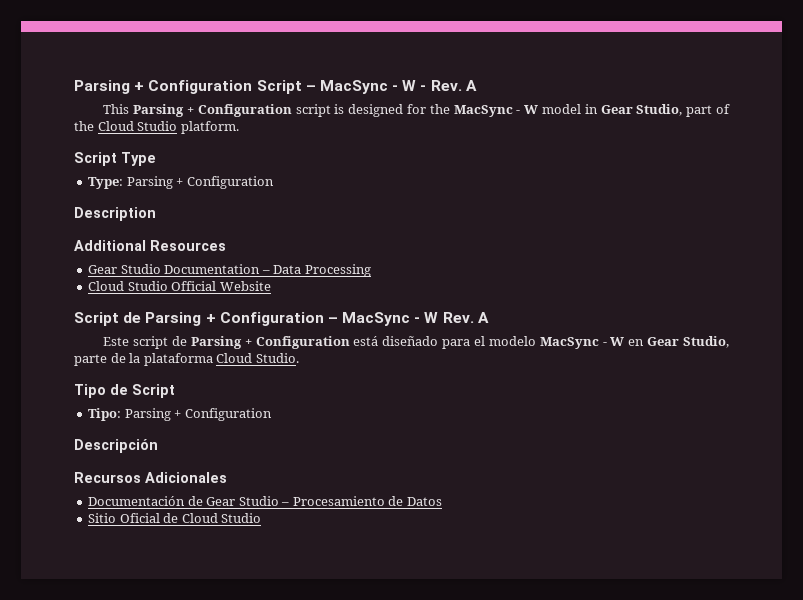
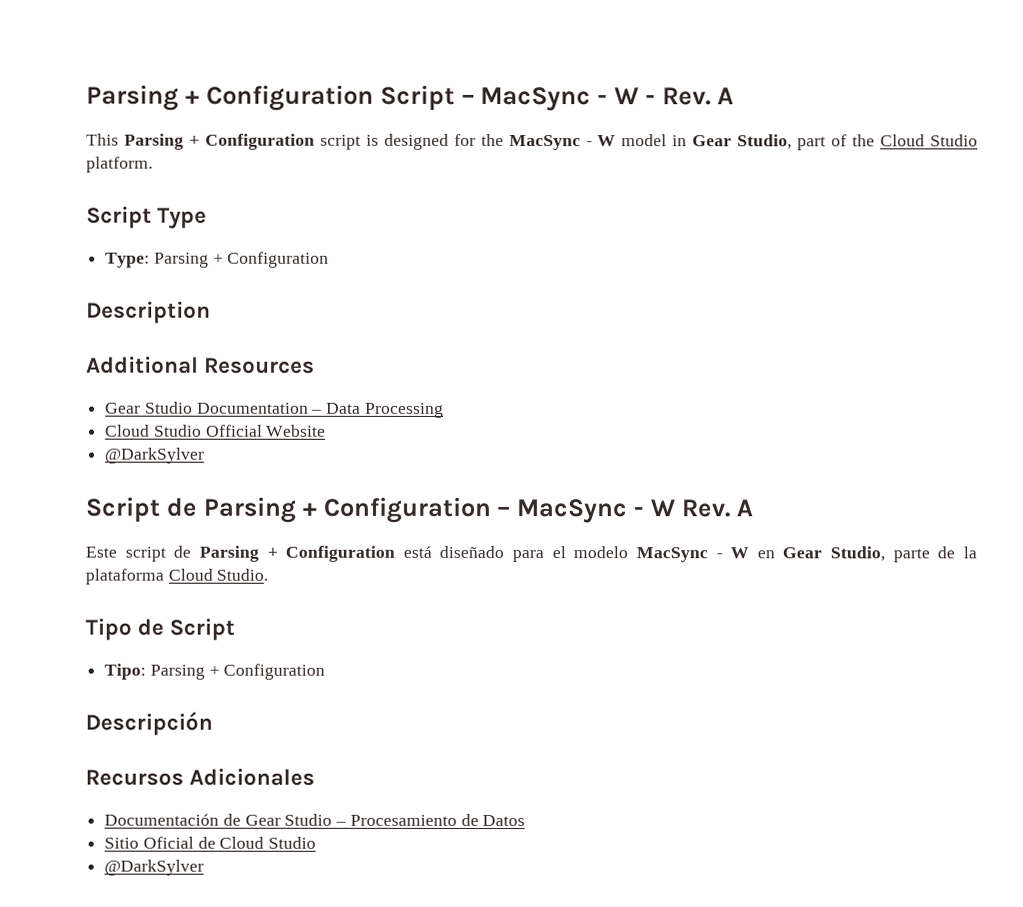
(271, 286) none -> [104,447,206,464] // @DarkSylver
(262, 518) none -> [104,859,205,876] // @DarkSylver

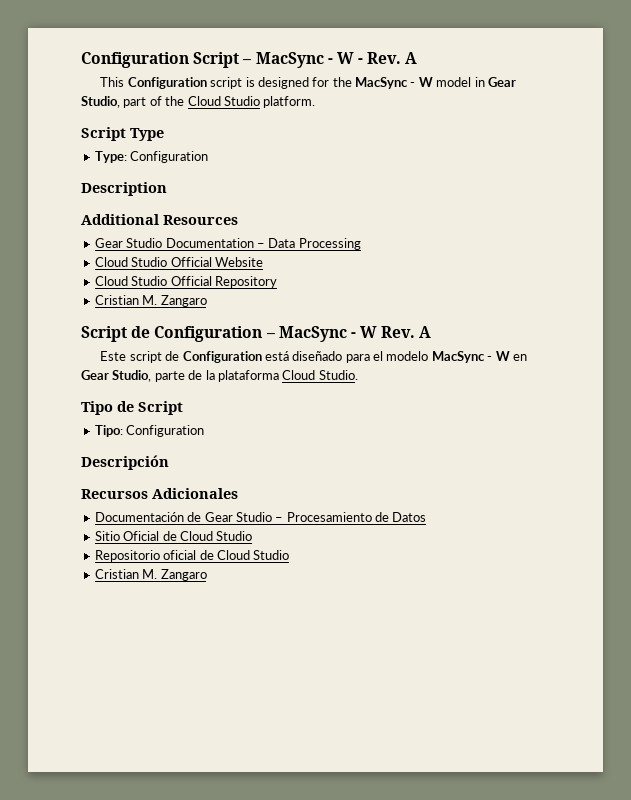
[86,84,200,111] Parsing + -> (81, 60) none
[123,133,200,150] Parsing + -> (125, 82) none
[153,252,224,268] Parsing + -> (127, 157) none
[104,447,206,464] @DarkSylver -> [94,276,277,288] [94,295,207,307] Cloud Studio Official Repository // Cristian M. Zangaro
[202,496,317,523] Parsing + -> (151, 332) none
[198,545,278,562] Parsing + -> (180, 356) none
[149,664,220,680] Parsing + -> (123, 431) none
[104,859,205,876] @DarkSylver -> [94,550,290,562] [94,569,207,581] Repositorio oficial de Cloud Studio // Cristian M. Zangaro

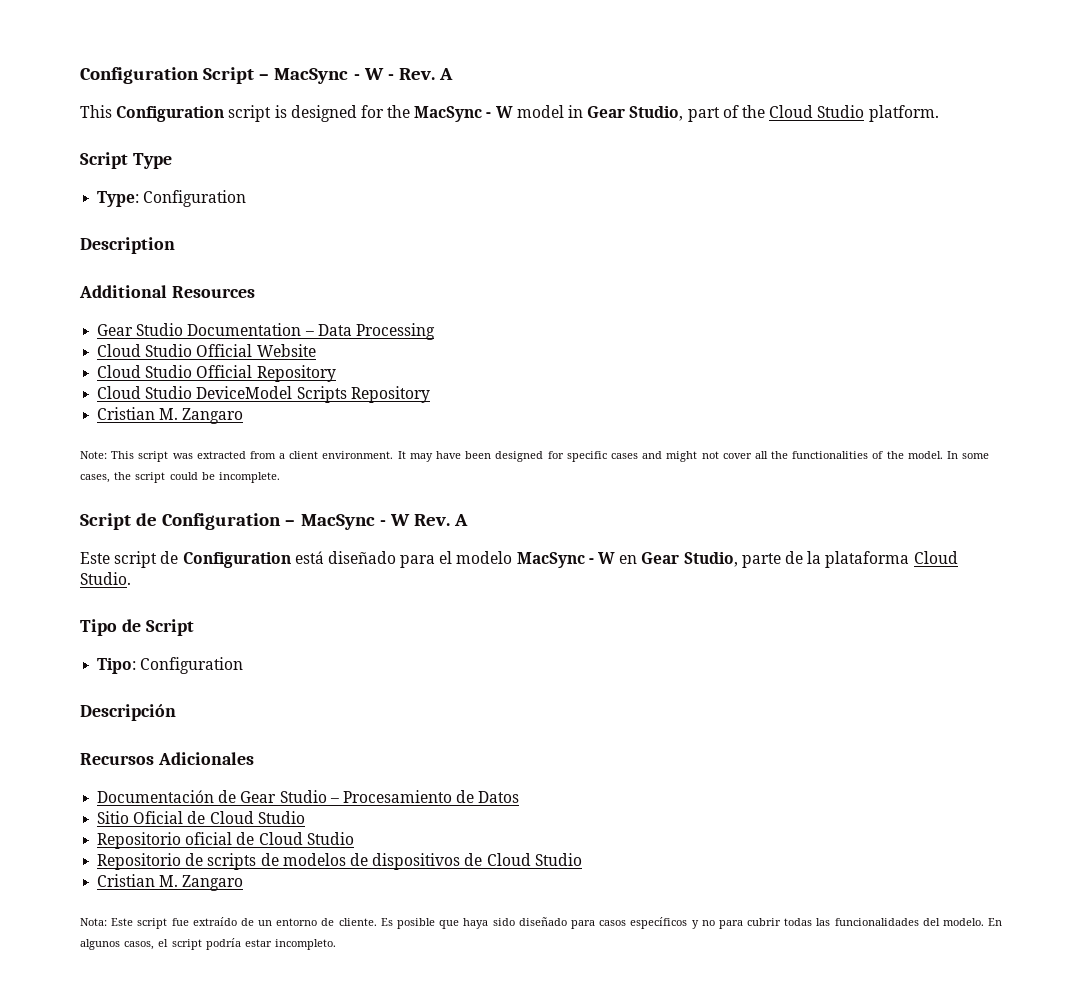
[94,295,207,307] Cristian M. Zangaro -> [97,386,430,403] [97,407,244,424] [80,451,990,462] [80,472,280,483] Cloud Studio DeviceModel Scripts Repository // Cristian M. Zangaro // Note: This script was extracted from a client environment. It may have been designed for specific cases and might not cover all the functionalities of the model. In some cases, the script could be incomplete.
[94,569,207,581] Cristian M. Zangaro -> [97,853,582,870] [97,874,244,891] [80,917,1003,929] [80,938,337,950] Repositorio de scripts de modelos de dispositivos de Cloud Studio // Cristian M. Zangaro // Nota: Este script fue extraído de un entorno de cliente. Es posible que haya sido diseñado para casos específicos y no para cubrir todas las funcionalidades del modelo. En algunos casos, el script podría estar incompleto.

